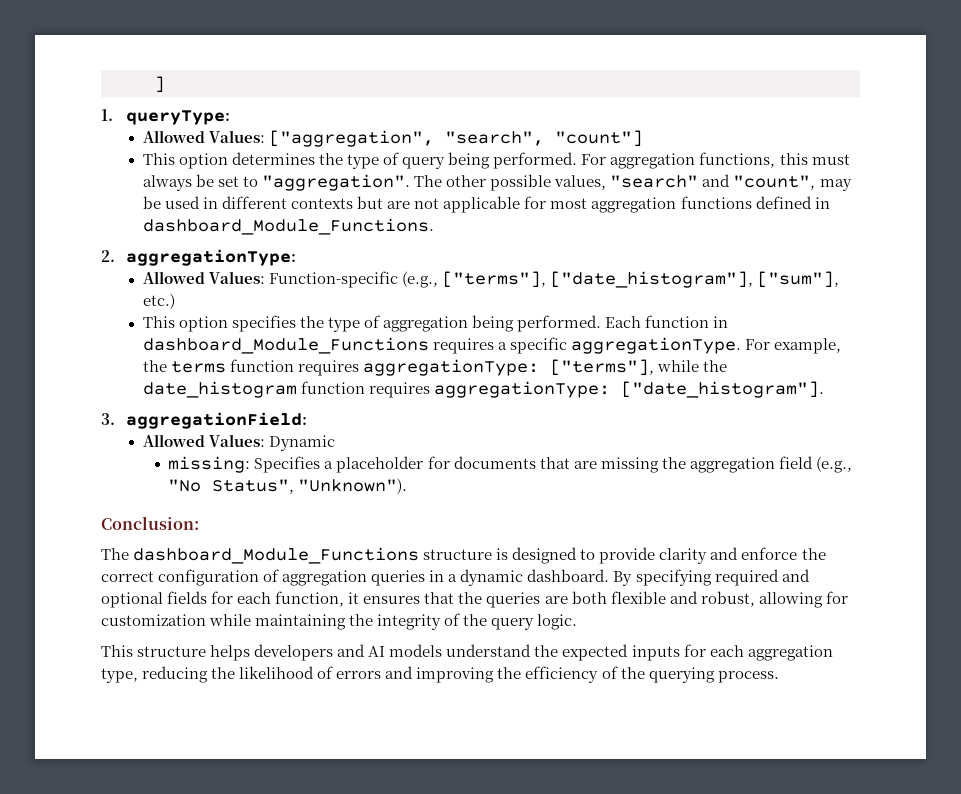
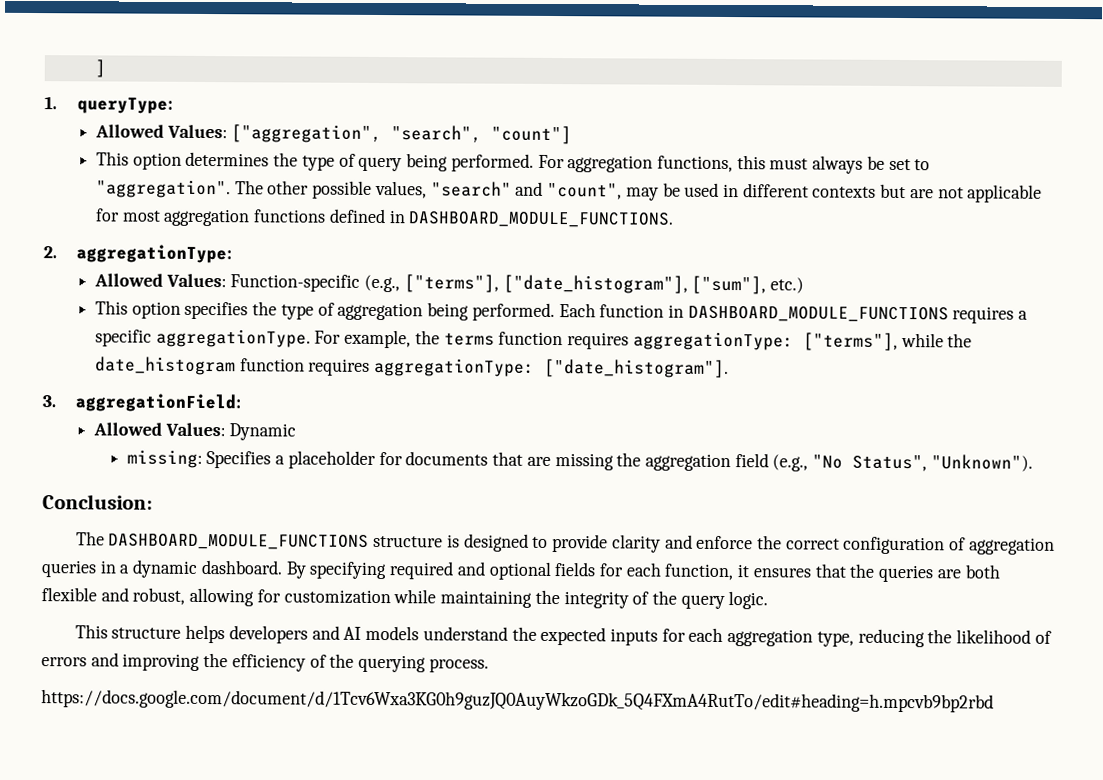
[142,218,434,235] dashboard_Module_Functions. -> [408,211,675,228] DASHBOARD_MODULE_FUNCTIONS.
[142,337,429,354] dashboard_Module_Functions -> [687,305,949,323] DASHBOARD_MODULE_FUNCTIONS
[133,547,420,564] dashboard_Module_Functions -> [108,533,370,550] DASHBOARD_MODULE_FUNCTIONS
(779, 677) none -> [41,689,994,713] // https://docs.google.com/document/d/1Tcv6Wxa3KG0h9guzJQ0AuyWkzoGDk_5Q4FXmA4RutTo/edit#heading=h.mpcvb9bp2rbd

